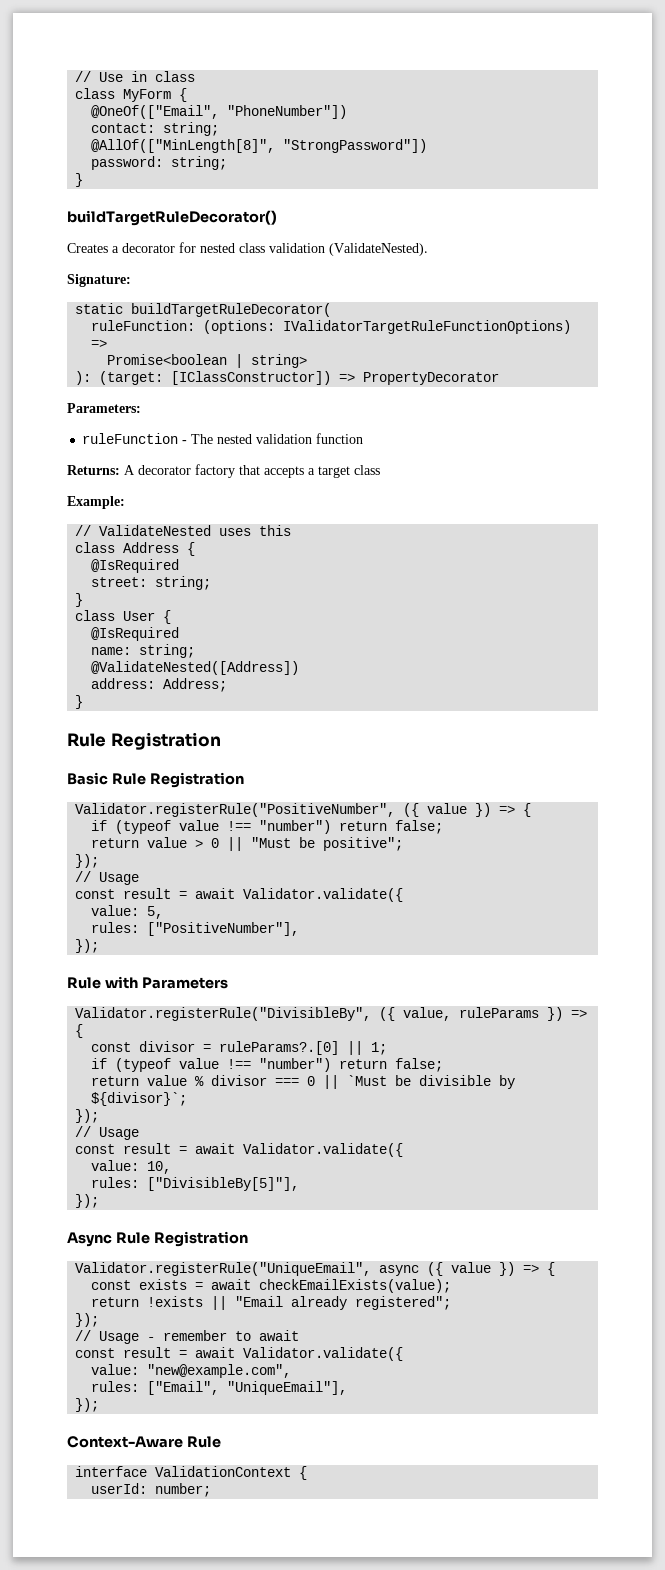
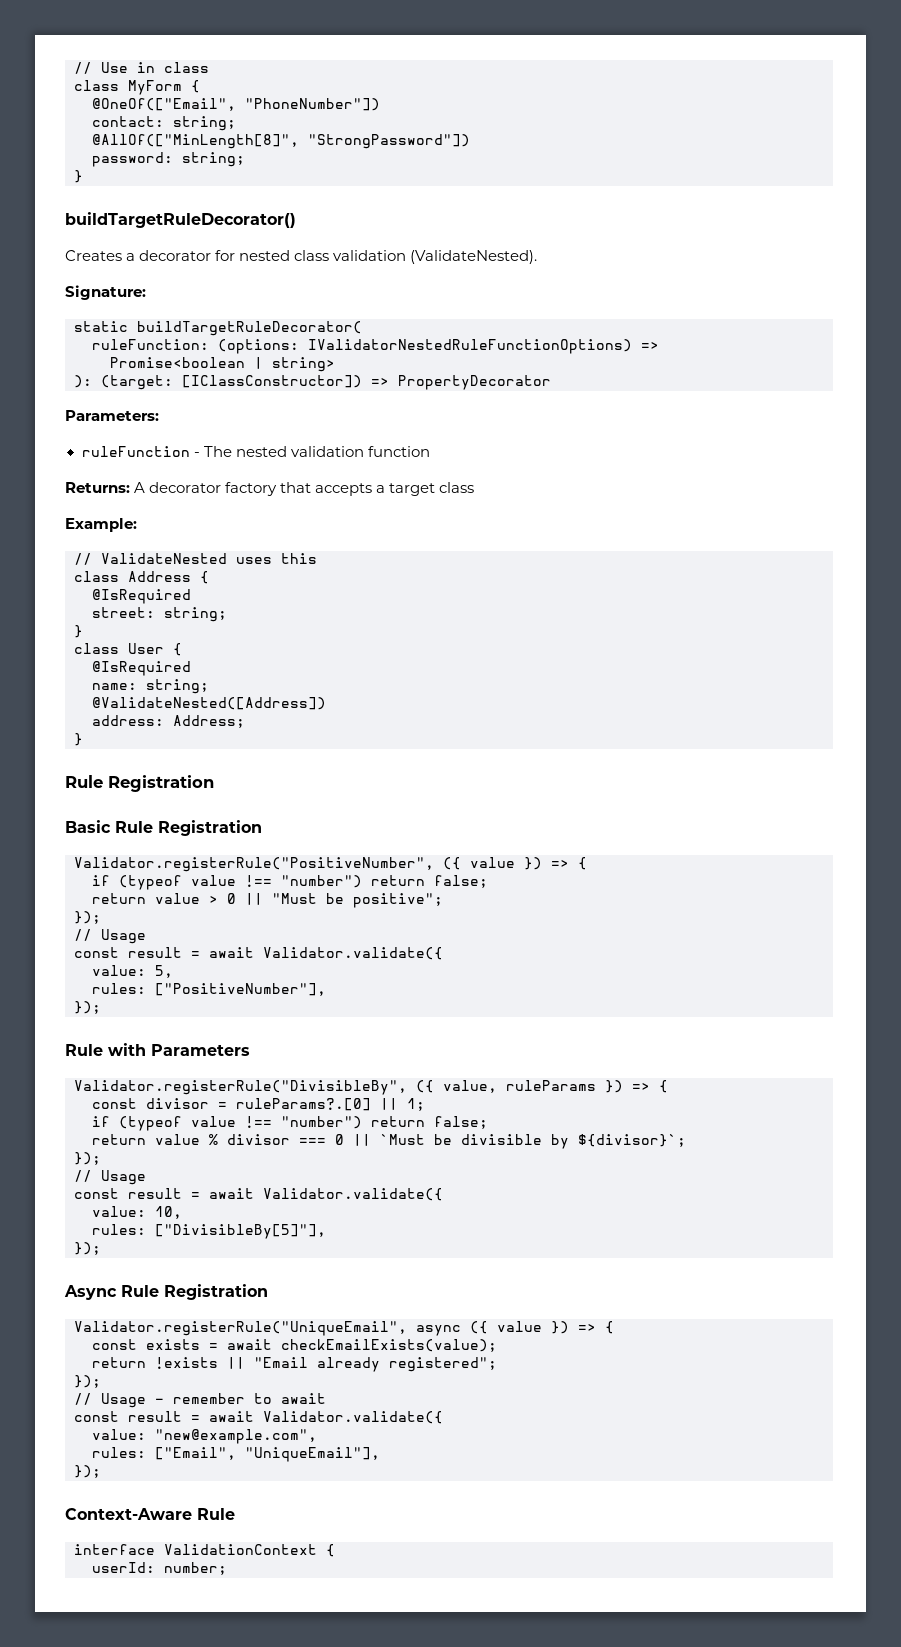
[283,320,572,334] IValidatorTargetRuleFunctionOptions) -> [308,339,632,354] IValidatorNestedRuleFunctionOptions)

